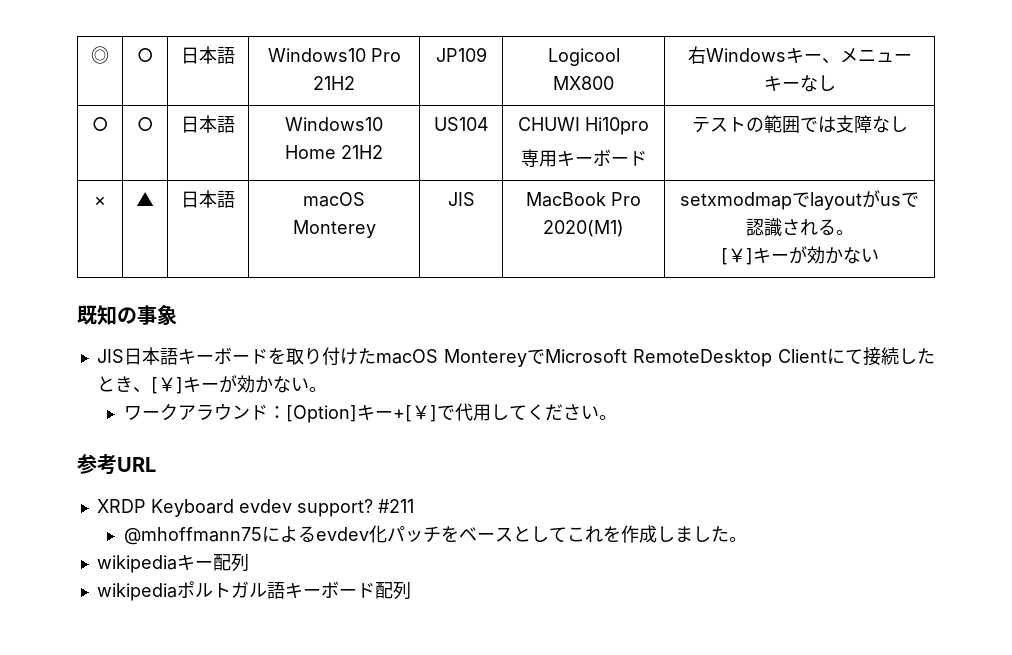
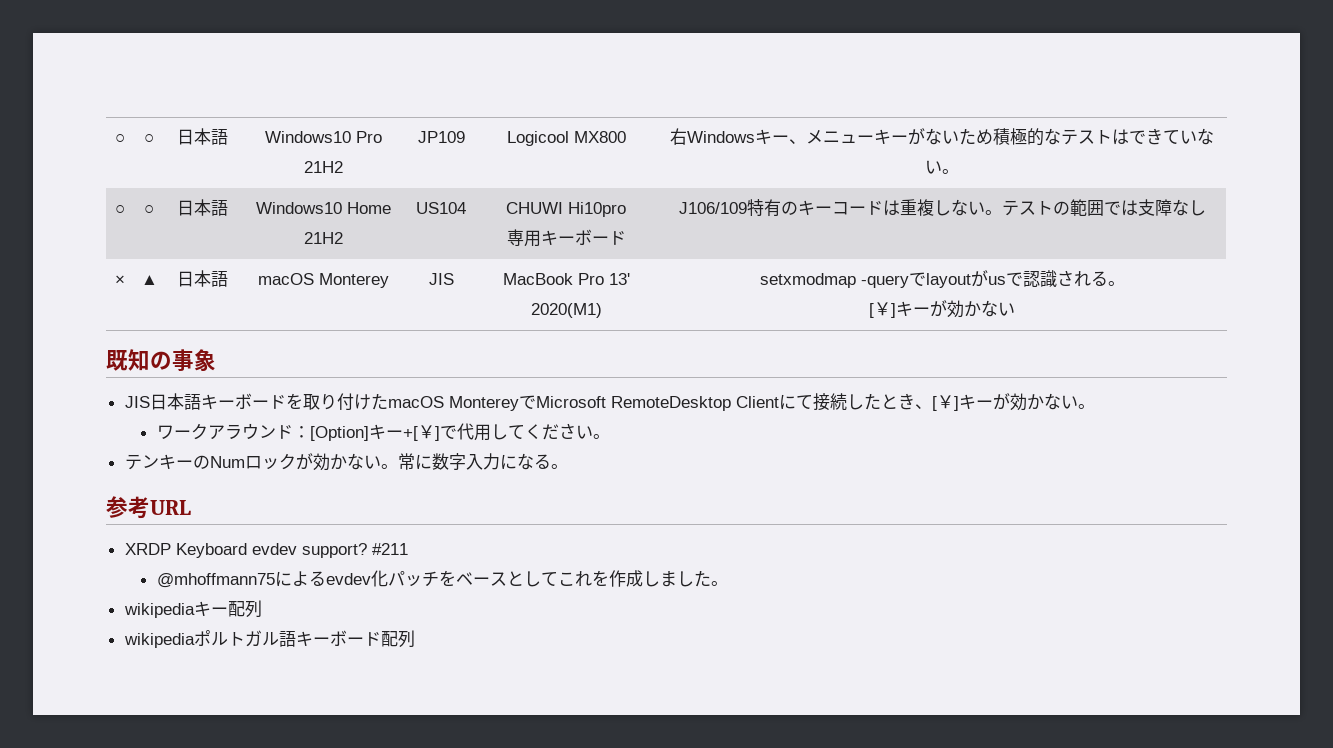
[91,46,109,64] ◎ -> [114,134,125,143] ○
[799,75,836,92] なし -> [908,128,1214,146] [925,160,959,174] がないため積極的なテストはできていない。
(647, 158) none -> [678,199,1002,217] J106/109特有のキーコードは重複しない。
(641, 199) none -> [608,273,630,285] 13'
(792, 201) none -> [860,275,909,288] -query
(617, 417) none -> [124,453,568,471] // テンキーのNumロックが効かない。常に数字入力になる。

